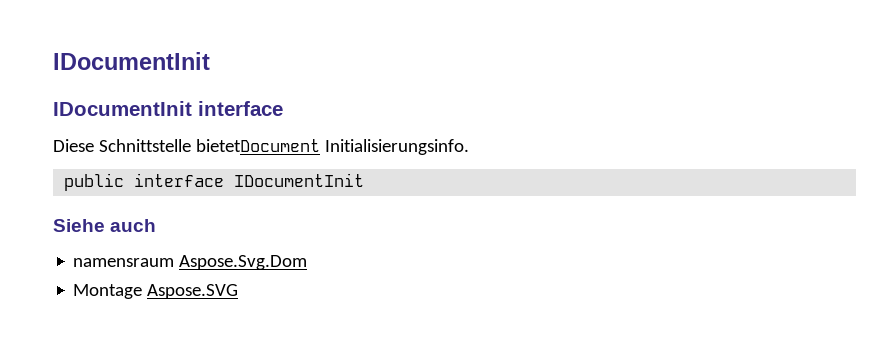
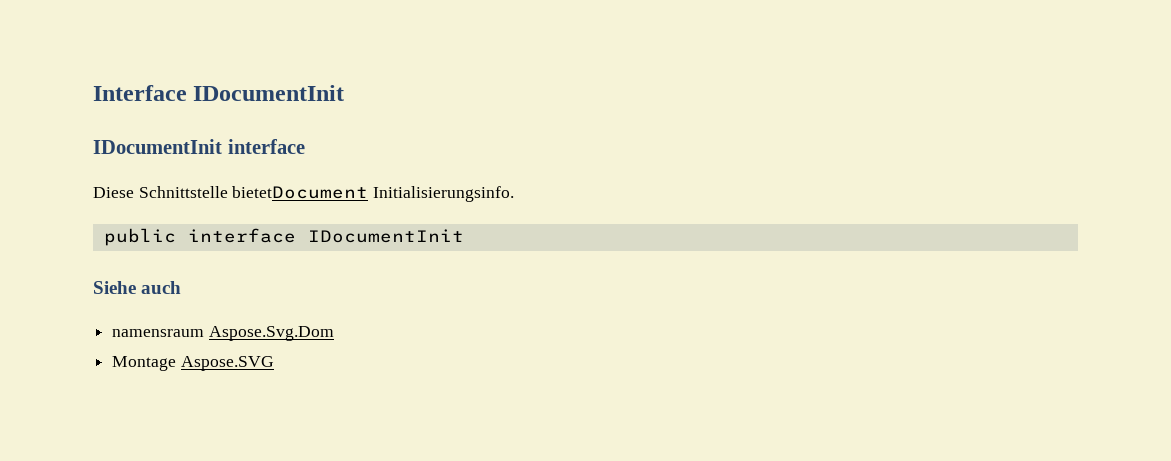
(53, 61) none -> [93,85,187,101] Interface

